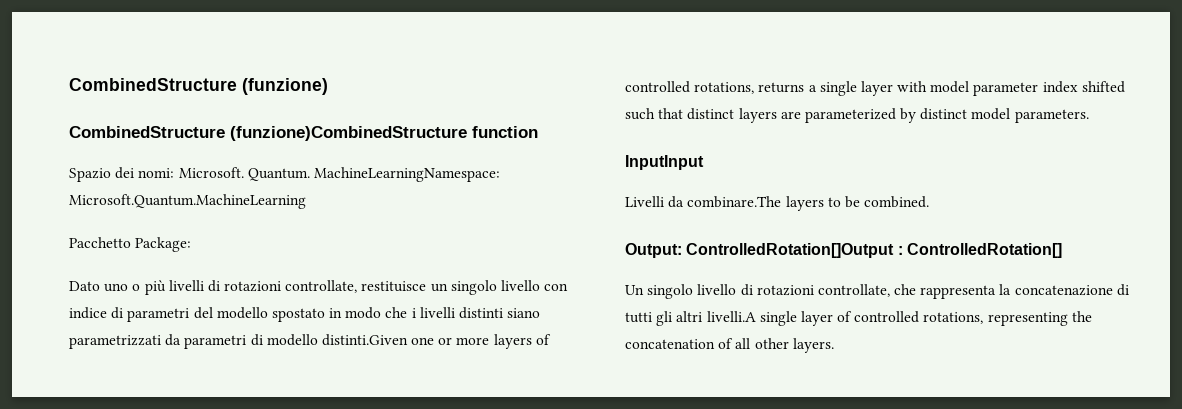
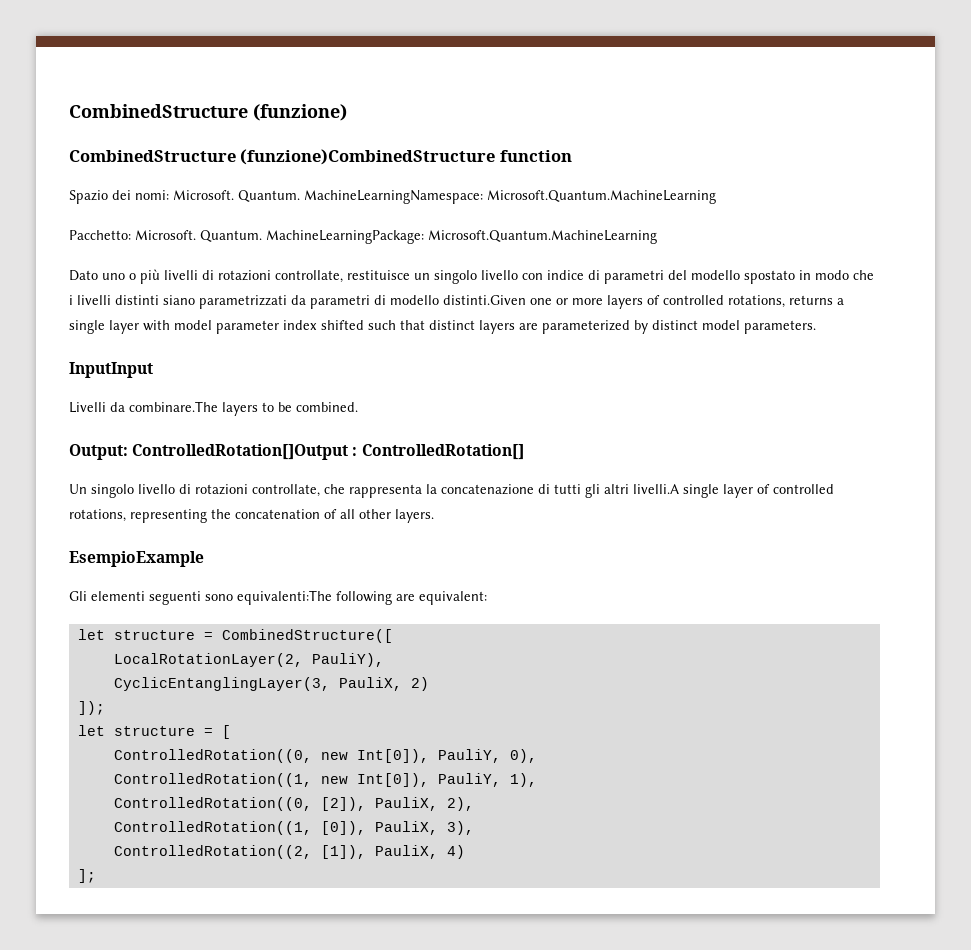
[69,237,192,252] Pacchetto Package: -> [69,230,657,244] Pacchetto: Microsoft. Quantum. MachineLearningPackage: Microsoft.Quantum.MachineLearning
(834, 345) none -> [69,551,204,567] [69,590,487,605] [77,629,393,643] [113,653,384,667] [113,677,429,691] [77,701,105,715] [77,725,231,739] [113,749,537,763] [113,773,537,787] [113,797,474,811] [113,821,474,835] [113,845,465,859] [77,869,96,883] // EsempioExample // Gli elementi seguenti sono equivalenti:The following are equivalent: // let structure = CombinedStructure([ // LocalRotationLayer(2, PauliY), // CyclicEntanglingLayer(3, PauliX, 2) // ]); // let structure = [ // ControlledRotation((0, new Int[0]), PauliY, 0), // ControlledRotation((1, new Int[0]), PauliY, 1), // ControlledRotation((0, [2]), PauliX, 2), // ControlledRotation((1, [0]), PauliX, 3), // ControlledRotation((2, [1]), PauliX, 4) // ];

